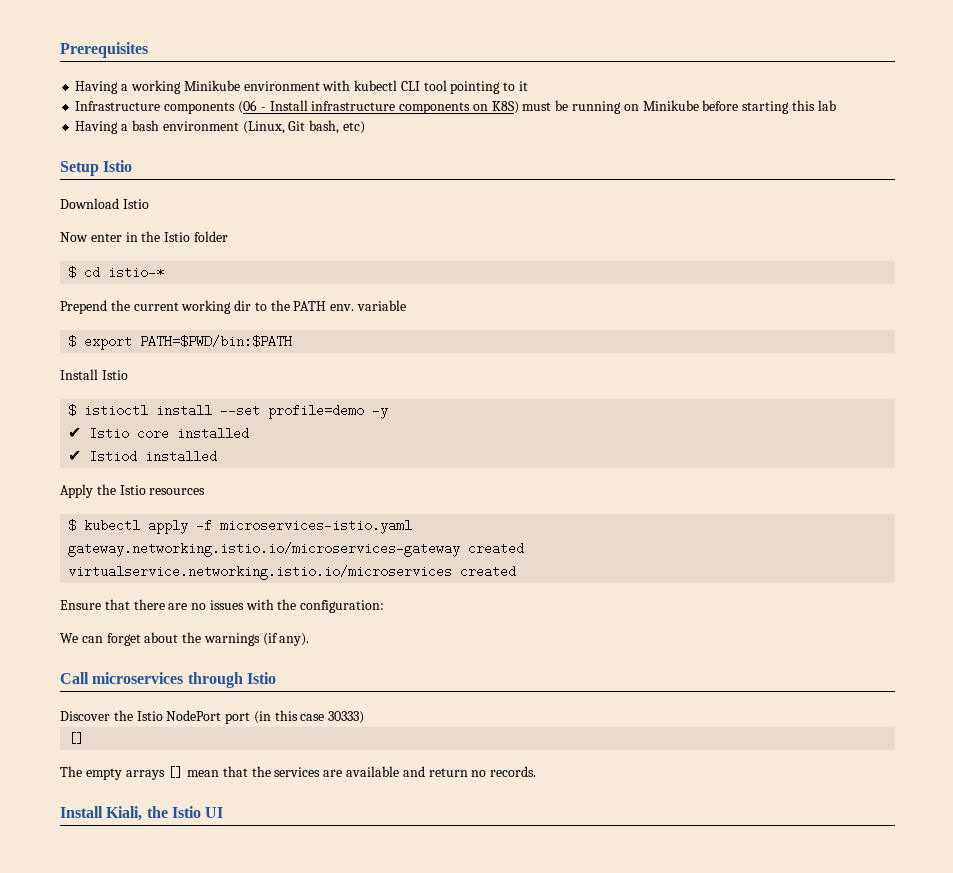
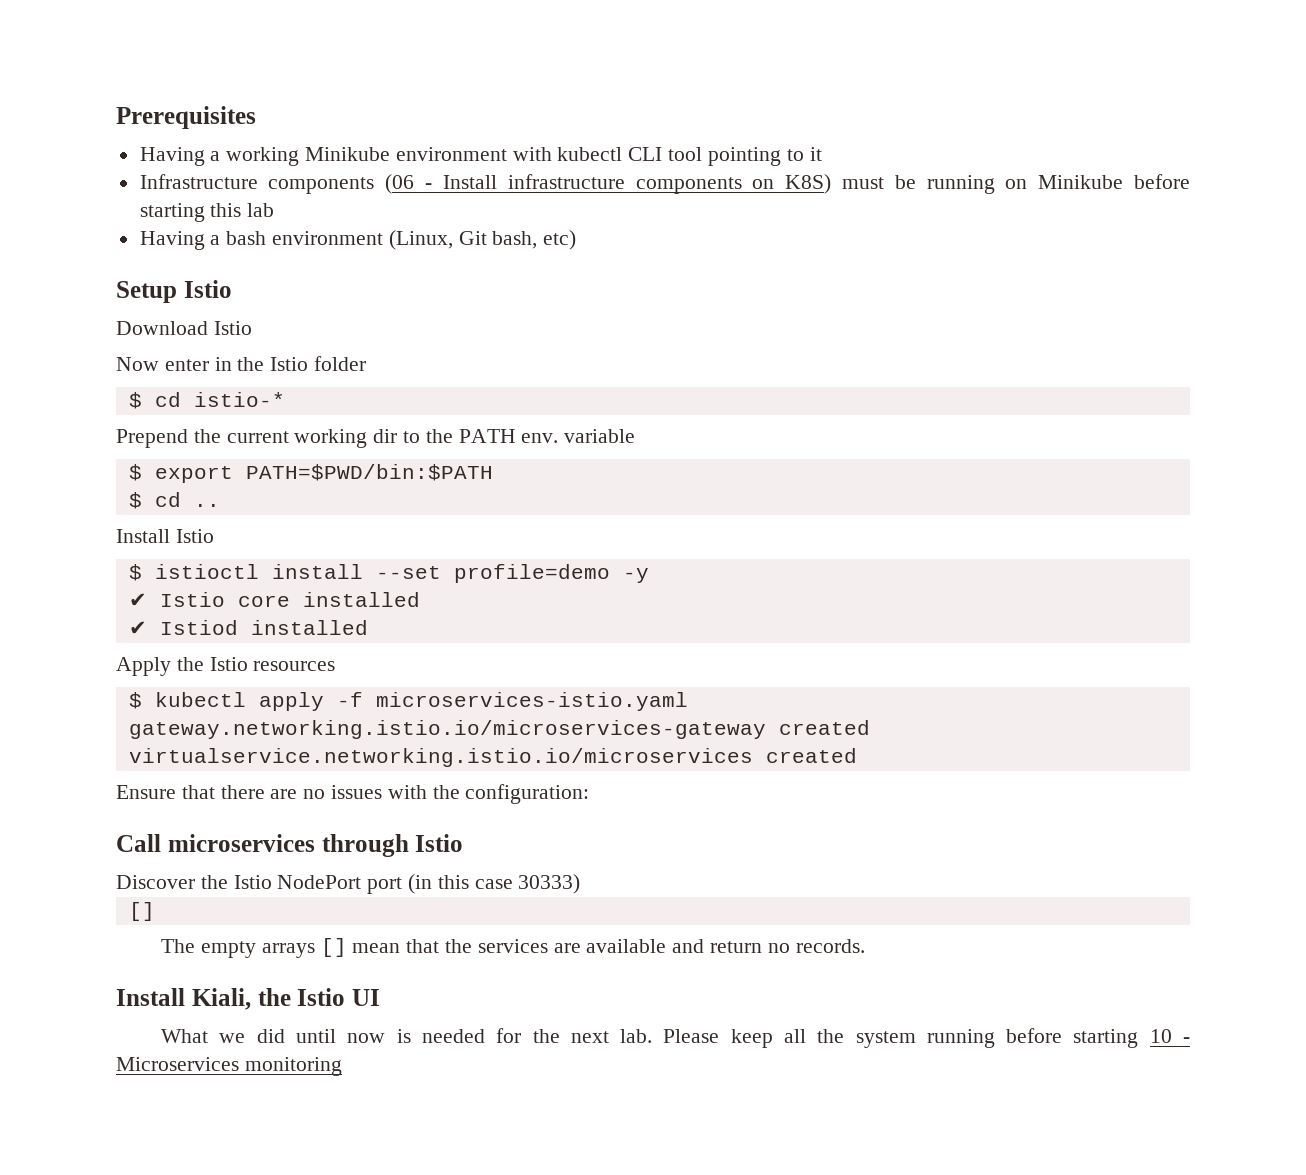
(293, 341) none -> [128,492,220,509] // $ cd ..
[60,632,310,646] // We can forget about the warnings (if any). -> (590, 794) none
(224, 812) none -> [161,1028,1190,1048] [116,1057,342,1076] // What we did until now is needed for the next lab. Please keep all the system running before starting 10 - Microservices monitoring

